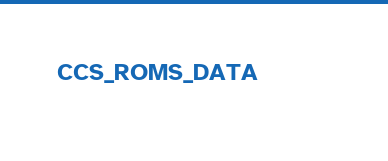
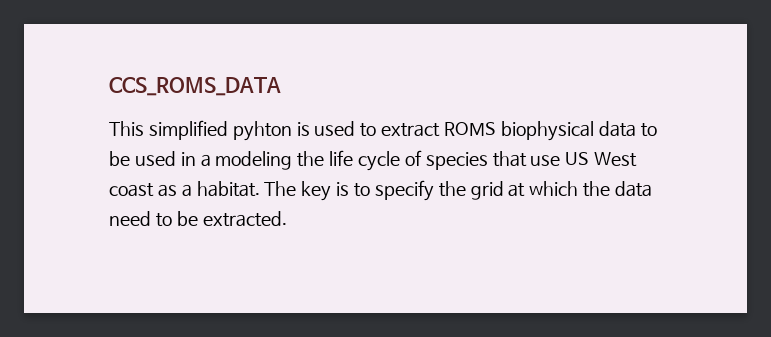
(258, 73) none -> [109,120,657,141] [109,150,638,171] [109,180,653,201] [109,211,287,227] // This simplified pyhton is used to extract ROMS biophysical data to be used in a modeling the life cycle of species that use US West coast as a habitat. The key is to specify the grid at which the data need to be extracted.

